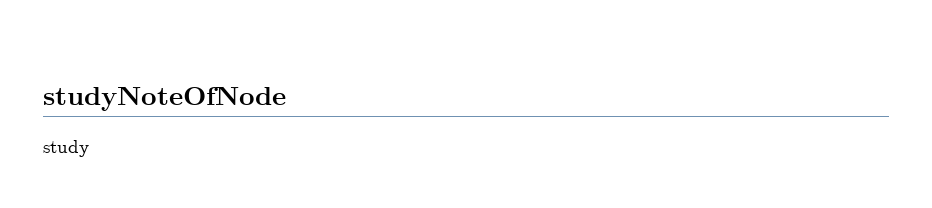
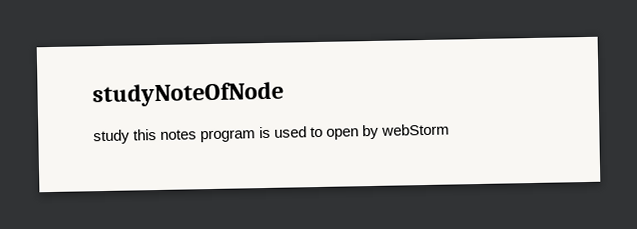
(89, 148) none -> [133,123,451,143] this notes program is used to open by webStorm

